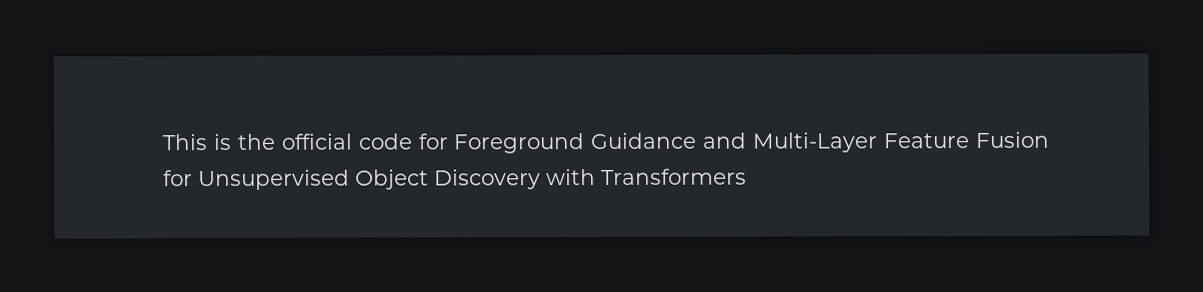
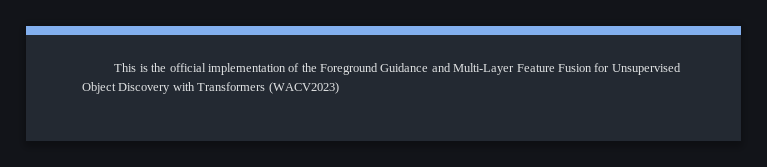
[357,133,449,150] code for -> [207,63,317,75] implementation of the
(747, 177) none -> [268,82,339,94] (WACV2023)

